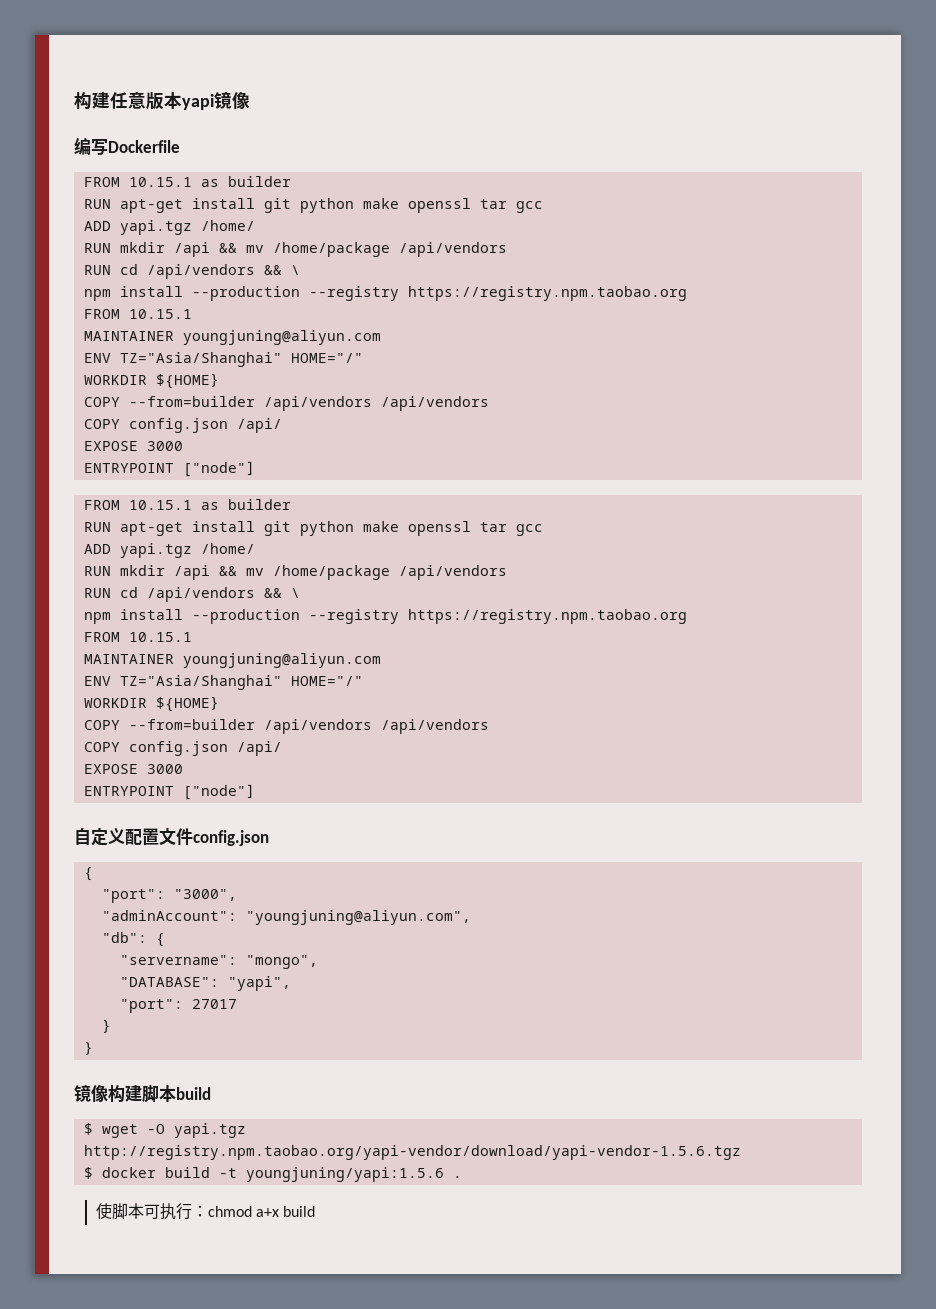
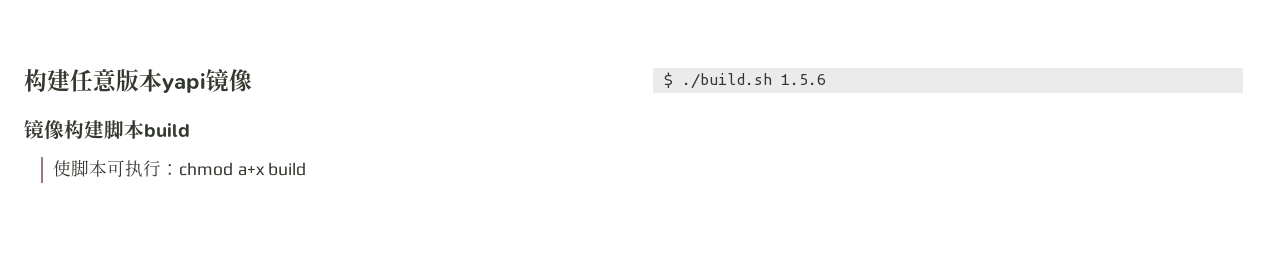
[74,137,180,155] [83,176,291,187] [83,198,543,213] [83,220,255,235] [83,242,507,257] [83,264,300,279] [83,286,687,301] [83,309,192,319] [83,330,381,345] [83,352,363,367] [83,373,219,389] [83,396,489,411] [83,418,282,433] [83,441,183,451] [83,461,255,477] [83,499,291,510] [83,521,543,536] [83,543,255,558] [83,565,507,580] [83,587,300,602] [83,609,687,624] [83,632,192,642] [83,653,381,668] [83,675,363,690] [83,696,219,712] [83,719,489,734] [83,741,282,756] [83,764,183,774] [83,784,255,800] [74,827,269,846] [83,867,93,881] [101,889,237,903] [101,910,471,925] [101,932,165,947] [119,955,318,969] [119,976,291,991] [119,999,237,1013] [101,1019,111,1033] [83,1041,93,1055] [74,1084,211,1102] [83,1123,246,1138] [83,1145,741,1160] [83,1167,462,1182] 编写Dockerfile // FROM 10.15.1 as builder // RUN apt-get install git python make openssl tar gcc // ADD yapi.tgz /home/ // RUN mkdir /api && mv /home/package /api/vendors // RUN cd /api/vendors && \ // npm install --production --registry https://registry.npm.taobao.org // FROM 10.15.1 // MAINTAINER youngjuning@aliyun.com // ENV TZ="Asia/Shanghai" HOME="/" // WORKDIR ${HOME} // COPY --from=builder /api/vendors /api/vendors // COPY config.json /api/ // EXPOSE 3000 // ENTRYPOINT ["node"] // FROM 10.15.1 as builder // RUN apt-get install git python make openssl tar gcc // ADD yapi.tgz /home/ // RUN mkdir /api && mv /home/package /api/vendors // RUN cd /api/vendors && \ // npm install --production --registry https://registry.npm.taobao.org // FROM 10.15.1 // MAINTAINER youngjuning@aliyun.com // ENV TZ="Asia/Shanghai" HOME="/" // WORKDIR ${HOME} // COPY --from=builder /api/vendors /api/vendors // COPY config.json /api/ // EXPOSE 3000 // ENTRYPOINT ["node"] // 自定义配置文件config.json // { // "port": "3000", // "adminAccount": "youngjuning@aliyun.com", // "db": { // "servername": "mongo", // "DATABASE": "yapi", // "port": 27017 // } // } // 镜像构建脚本build // $ wget -O yapi.tgz http://registry.npm.taobao.org/yapi-vendor/download/yapi-vendor-1.5.6.tgz // $ docker build -t youngjuning/yapi:1.5.6 . -> [24,120,190,140] 镜像构建脚本build
(316, 1211) none -> [663,72,826,89] // $ ./build.sh 1.5.6

